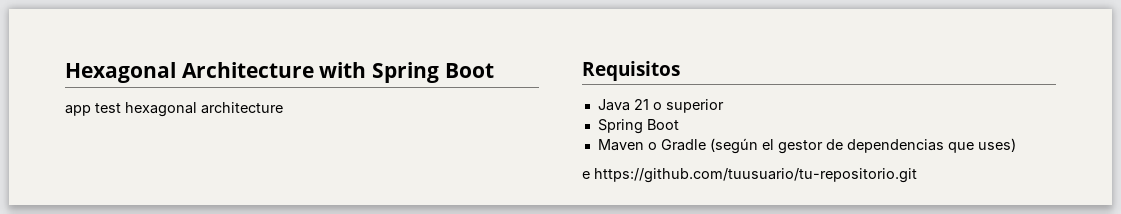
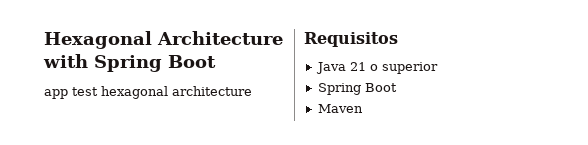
[647,138,1016,154] [582,168,917,183] o Gradle (según el gestor de dependencias que uses) // e https://github.com/tuusuario/tu-repositorio.git -> (363, 108) none

